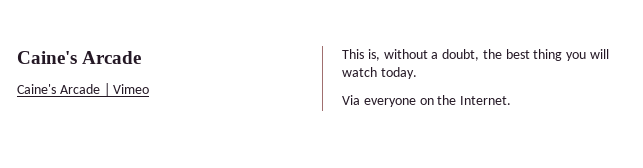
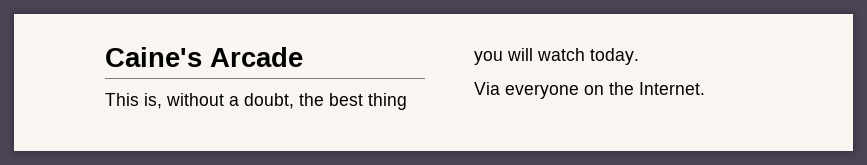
[17,51,142,64] [17,83,150,96] Caine's Arcade // Caine's Arcade | Vimeo -> [105,47,303,67] Caine's Arcade

